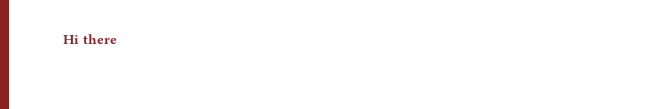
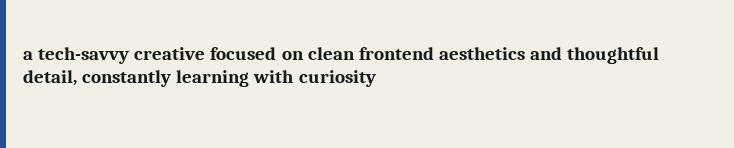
[63,34,117,44] Hi there -> [23,47,660,64] [23,70,376,87] a tech-savvy creative focused on clean frontend aesthetics and thoughtful detail, constantly learning with curiosity

